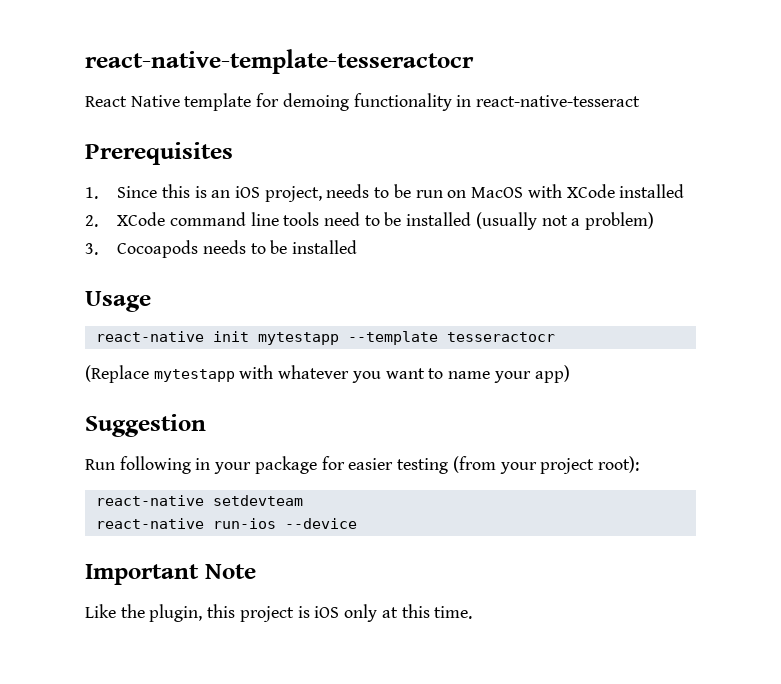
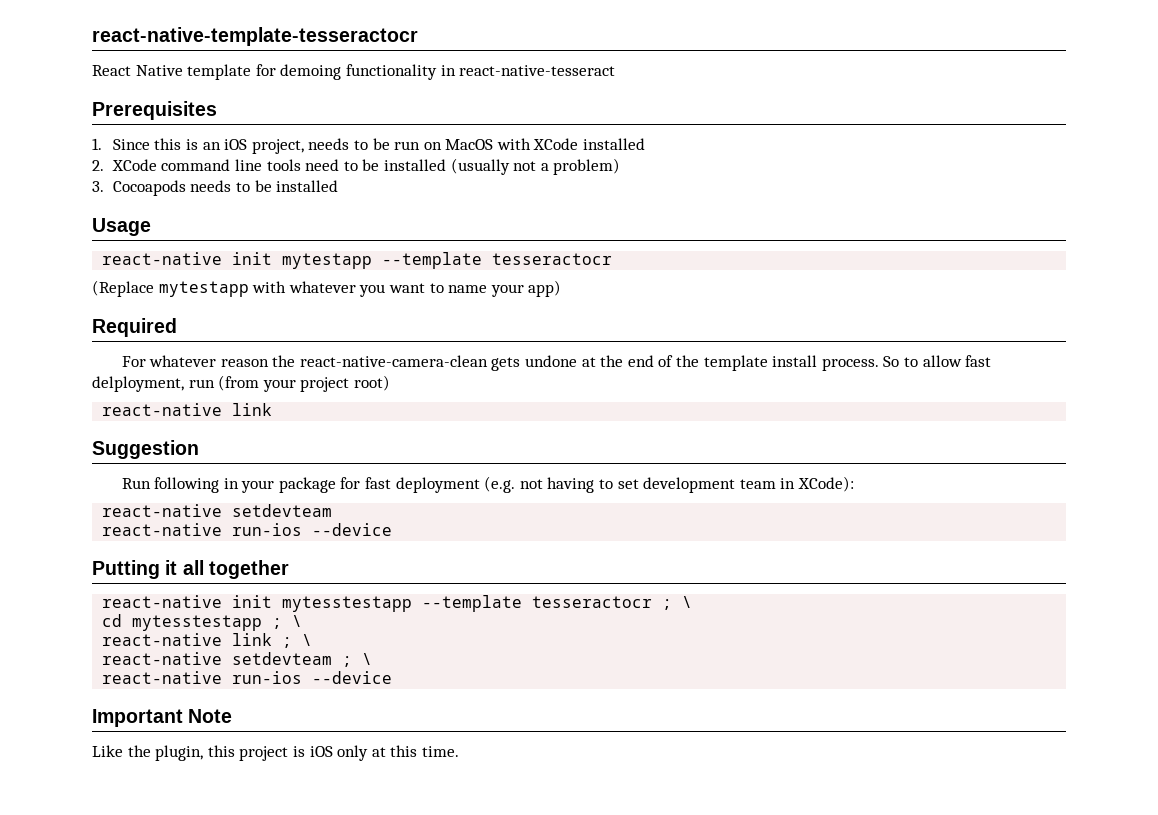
(570, 374) none -> [92,318,177,337] [121,355,992,371] [92,375,390,392] [102,403,273,416] // Required // For whatever reason the react-native-camera-clean gets undone at the end of the template install process. So to allow fast delployment, run (from your project root) // react-native link
[348,456,639,474] easier testing (from your project root): -> [365,476,854,493] fast deployment (e.g. not having to set development team in XCode):
(357, 523) none -> [92,560,289,579] [102,595,693,612] [102,614,303,631] [102,633,313,648] [102,652,373,667] [102,671,393,684] // Putting it all together // react-native init mytesstestapp --template tesseractocr ; \ // cd mytesstestapp ; \ // react-native link ; \ // react-native setdevteam ; \ // react-native run-ios --device

